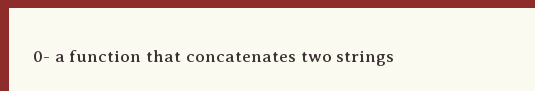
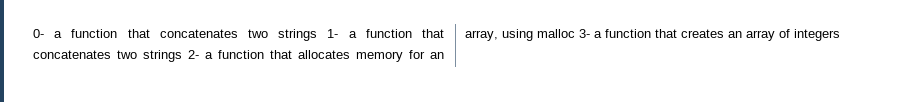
(395, 58) none -> [327,29,444,38] [33,50,444,62] [465,29,840,41] 1- a function that concatenates two strings 2- a function that allocates memory for an array, using malloc 3- a function that creates an array of integers

